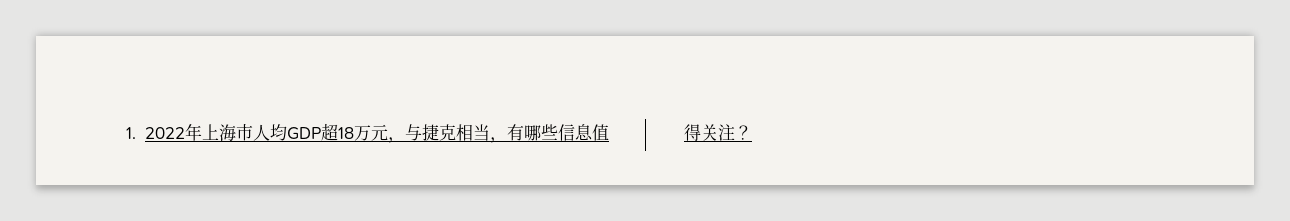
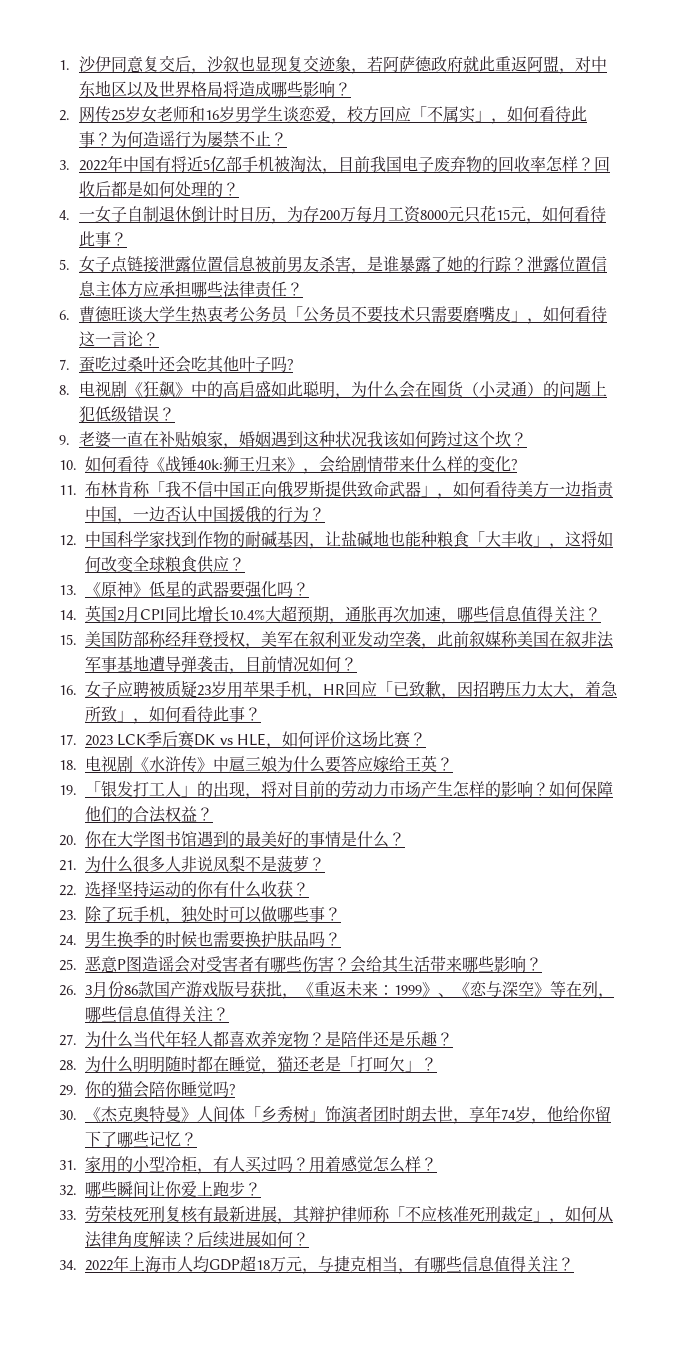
(136, 133) none -> [79,55,608,74] [79,80,352,98] [59,106,588,124] [79,131,288,148] [59,155,611,174] [79,181,240,197] [59,205,607,224] [79,231,128,247] [59,256,608,274] [79,281,304,298] [59,305,608,324] [79,331,160,347] [59,356,294,373] [59,380,608,399] [79,406,176,422] [59,431,528,449] [59,455,517,474] [59,480,614,499] [85,506,325,524] [59,530,613,549] [85,556,245,573] [59,581,309,598] [59,605,601,624] [59,630,614,649] [85,655,357,674] [59,680,618,699] [85,706,261,724] [59,731,426,749] [59,755,453,773] [59,780,613,799] [85,806,213,823] [59,831,405,848] [59,855,325,873] [59,880,309,898] [59,906,341,924] [59,930,341,948] [59,956,542,973] [59,980,614,999] [85,1006,229,1023] [59,1030,453,1048] [59,1056,437,1074] [59,1081,235,1098] [59,1105,611,1124] [85,1131,197,1148] [59,1155,437,1174] [59,1181,261,1198] [59,1205,613,1224] [85,1231,309,1248] [59,1260,77,1270] 沙伊同意复交后，沙叙也显现复交迹象，若阿萨德政府就此重返阿盟，对中东地区以及世界格局将造成哪些影响？ // 2.网传25岁女老师和16岁男学生谈恋爱，校方回应「不属实」，如何看待此事？为何造谣行为屡禁不止？ // 3. 2022年中国有将近5亿部手机被淘汰，目前我国电子废弃物的回收率怎样？回收后都是如何处理的？ // 4.一女子自制退休倒计时日历，为存200万每月工资8000元只花15元，如何看待此事？ // 5.女子点链接泄露位置信息被前男友杀害，是谁暴露了她的行踪？泄露位置信息主体方应承担哪些法律责任？ // 6.曹德旺谈大学生热衷考公务员「公务员不要技术只需要磨嘴皮」，如何看待这一言论？ // 7.蚕吃过桑叶还会吃其他叶子吗? // 8.电视剧《狂飙》中的高启盛如此聪明，为什么会在囤货（小灵通）的问题上犯低级错误？ // 9.老婆一直在补贴娘家，婚姻遇到这种状况我该如何跨过这个坎？ // 10.如何看待《战锤40k:狮王归来》，会给剧情带来什么样的变化? // 11.布林肯称「我不信中国正向俄罗斯提供致命武器」，如何看待美方一边指责中国，一边否认中国援俄的行为？ // 12.中国科学家找到作物的耐碱基因，让盐碱地也能种粮食「大丰收」，这将如何改变全球粮食供应？ // 13.《原神》低星的武器要强化吗？ // 14.英国2月CPI同比增长10.4%大超预期，通胀再次加速，哪些信息值得关注？ // 15.美国防部称经拜登授权，美军在叙利亚发动空袭，此前叙媒称美国在叙非法军事基地遭导弹袭击，目前情况如何？ // 16.女子应聘被质疑23岁用苹果手机，HR回应「已致歉，因招聘压力太大，着急所致」，如何看待此事？ // 17. 2023 LCK季后赛DK vs HLE，如何评价这场比赛？ // 18.电视剧《水浒传》中扈三娘为什么要答应嫁给王英？ // 19.「银发打工人」的出现，将对目前的劳动力市场产生怎样的影响？如何保障他们的合法权益？ // 20.你在大学图书馆遇到的最美好的事情是什么？ // 21.为什么很多人非说凤梨不是菠萝？ // 22.选择坚持运动的你有什么收获？ // 23.除了玩手机，独处时可以做哪些事？ // 24.男生换季的时候也需要换护肤品吗？ // 25.恶意P图造谣会对受害者有哪些伤害？会给其生活带来哪些影响？ // 26. 3月份86款国产游戏版号获批，《重返未来：1999》、《恋与深空》等在列，哪些信息值得关注？ // 27.为什么当代年轻人都喜欢养宠物？是陪伴还是乐趣？ // 28.为什么明明随时都在睡觉，猫还老是「打呵欠」？ // 29.你的猫会陪你睡觉吗? // 30.《杰克奥特曼》人间体「乡秀树」饰演者团时朗去世，享年74岁，他给你留下了哪些记忆？ // 31.家用的小型冷柜，有人买过吗？用着感觉怎么样？ // 32.哪些瞬间让你爱上跑步？ // 33.劳荣枝死刑复核有最新进展，其辩护律师称「不应核准死刑裁定」，如何从法律角度解读？后续进展如何？ // 34.

